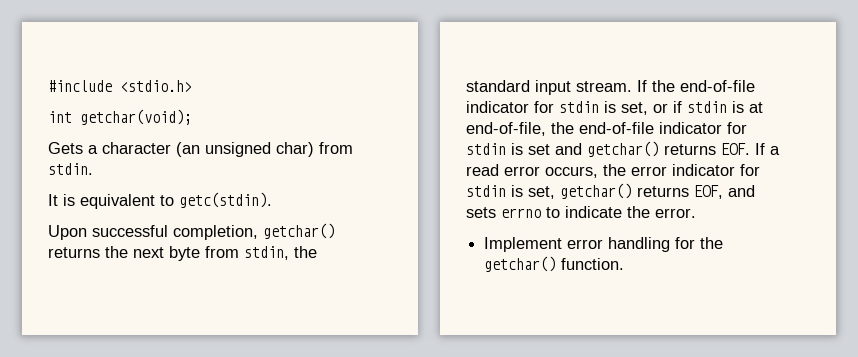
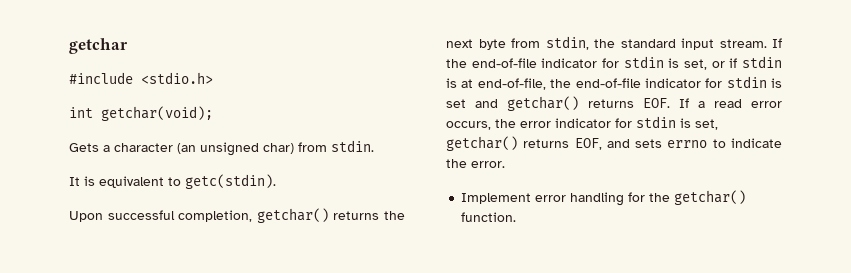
(48, 86) none -> [69,38,128,54] getchar //

